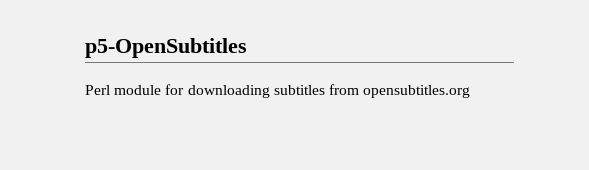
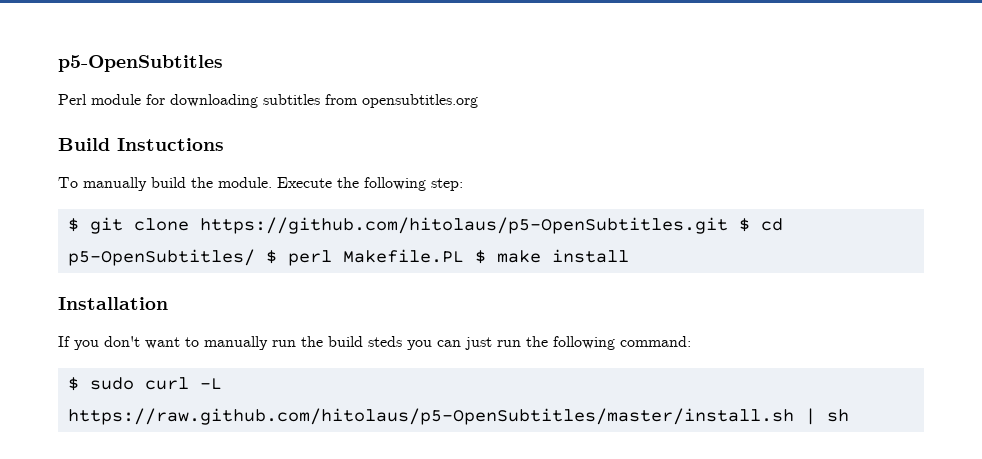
(471, 91) none -> [58,138,224,151] [58,177,463,191] [67,217,783,234] [67,249,629,266] [58,297,168,310] [58,336,691,350] [67,377,222,391] [67,408,849,425] // Build Instuctions // To manually build the module. Execute the following step: // $ git clone https://github.com/hitolaus/p5-OpenSubtitles.git $ cd p5-OpenSubtitles/ $ perl Makefile.PL $ make install // Installation // If you don't want to manually run the build steds you can just run the following command: // $ sudo curl -L https://raw.github.com/hitolaus/p5-OpenSubtitles/master/install.sh | sh

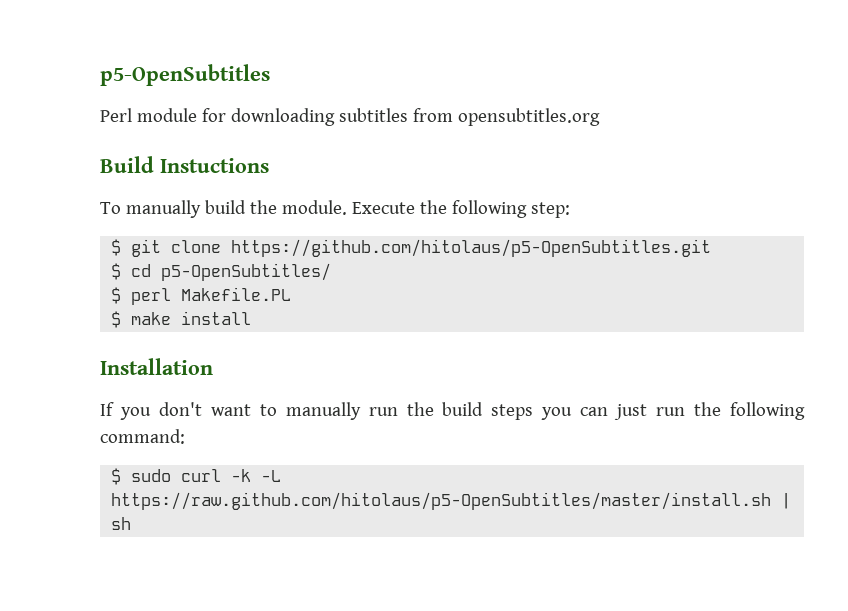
(728, 225) none -> (712, 248) //
(255, 257) none -> (332, 272) //
(464, 256) none -> (292, 294) //
[368,336,402,347] steds -> [491,404,534,420] steps
(189, 383) none -> [231,469,252,482] -k

